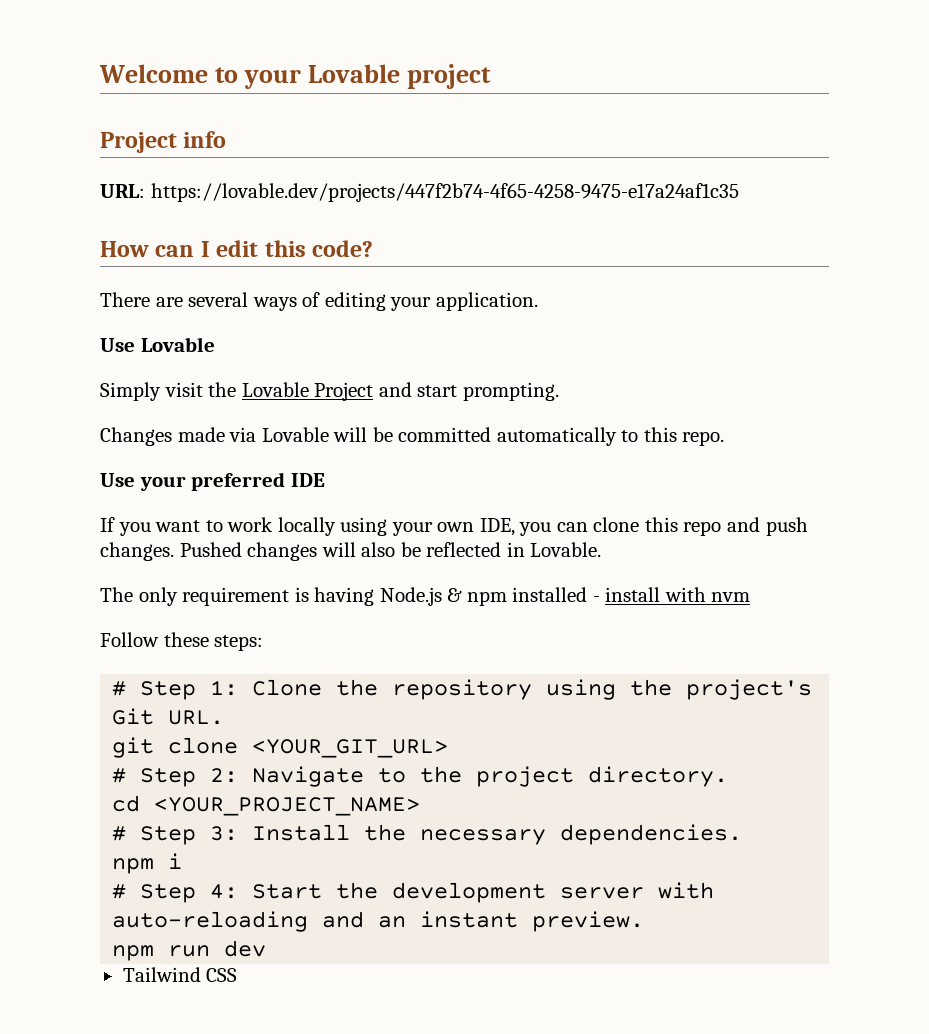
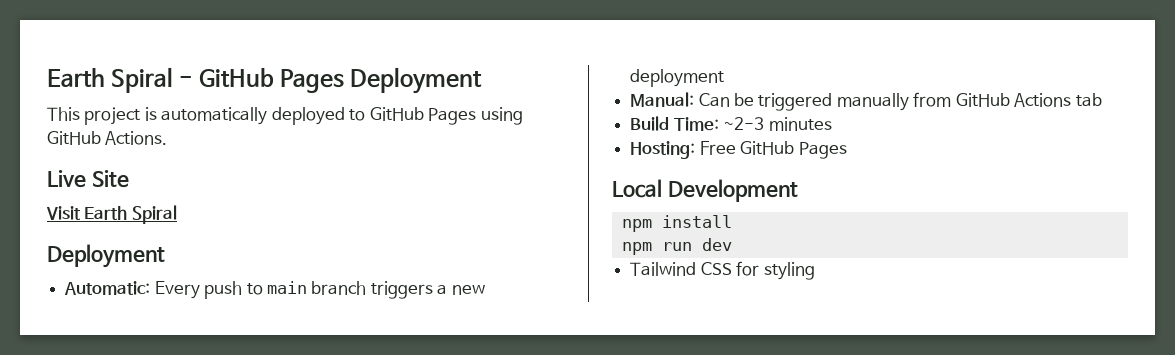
[99,64,492,89] [100,131,227,153] [100,183,739,202] [100,240,374,257] [100,292,538,311] [100,337,215,352] [100,382,559,401] [100,427,725,446] [100,472,325,491] [100,517,808,536] [100,542,602,561] [100,587,751,606] [100,632,264,651] [112,679,813,700] [112,708,225,725] [112,737,449,758] [112,766,729,787] [112,795,421,816] [112,824,743,845] [112,853,183,874] [112,882,715,903] [112,911,645,932] Welcome to your Lovable project // Project info // URL: https://lovable.dev/projects/447f2b74-4f65-4258-9475-e17a24af1c35 // How can I edit this code? // There are several ways of editing your application. // Use Lovable // Simply visit the Lovable Project and start prompting. // Changes made via Lovable will be committed automatically to this repo. // Use your preferred IDE // If you want to work locally using your own IDE, you can clone this repo and push changes. Pushed changes will also be reflected in Lovable. // The only requirement is having Node.js & npm installed - install with nvm // Follow these steps: // # Step 1: Clone the repository using the project's Git URL. // git clone <YOUR_GIT_URL> // # Step 2: Navigate to the project directory. // cd <YOUR_PROJECT_NAME> // # Step 3: Install the necessary dependencies. // npm i // # Step 4: Start the development server with auto-reloading and an instant preview. -> [47,67,483,94] [47,107,523,125] [47,131,168,145] [47,170,129,188] [46,205,177,224] [47,244,165,268] [64,281,485,299] [630,69,725,87] [630,92,1102,111] [630,116,832,131] [630,141,847,159] [612,179,798,202] [621,215,732,232] Earth Spiral - GitHub Pages Deployment // This project is automatically deployed to GitHub Pages using GitHub Actions. // Live Site // Visit Earth Spiral // Deployment // Automatic: Every push to main branch triggers a new deployment // Manual: Can be triggered manually from GitHub Actions tab // Build Time: ~2-3 minutes // Hosting: Free GitHub Pages // Local Development // npm install
(238, 975) none -> [736,261,815,280] for styling

